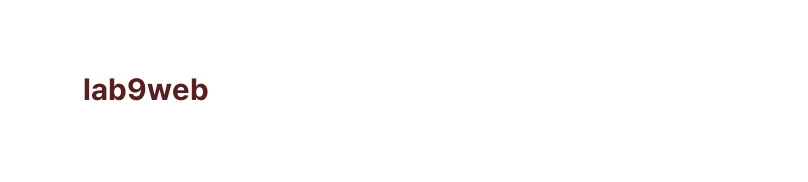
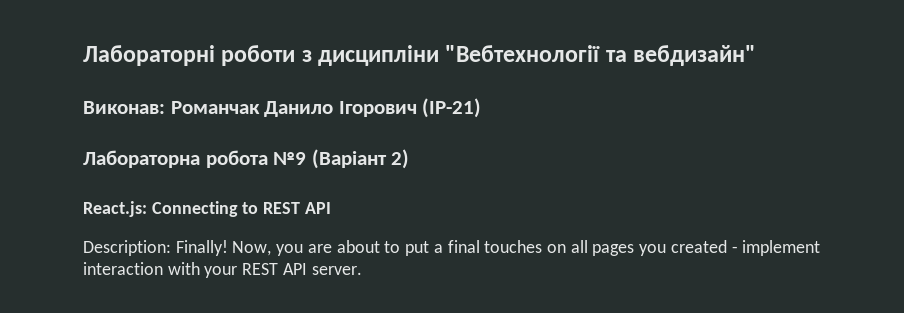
[83,78,209,101] lab9web -> [83,45,757,66] [83,98,482,118] [83,149,410,169] [83,201,331,217] [83,240,821,256] [83,262,362,278] Лабораторні роботи з дисципліни "Вебтехнології та вебдизайн" // Виконав: Романчак Данило Ігорович (ІР-21) // Лабораторна робота №9 (Варіант 2) // React.js: Connecting to REST API // Description: Finally! Now, you are about to put a final touches on all pages you created - implement interaction with your REST API server.

